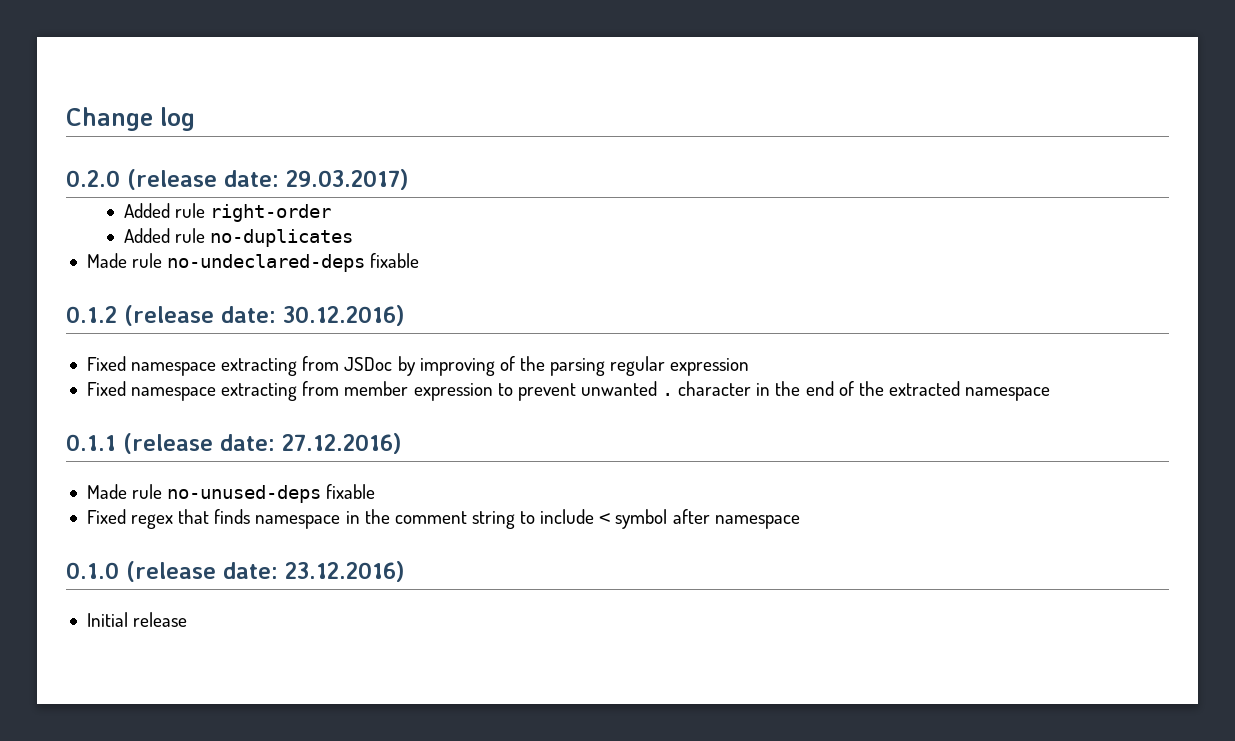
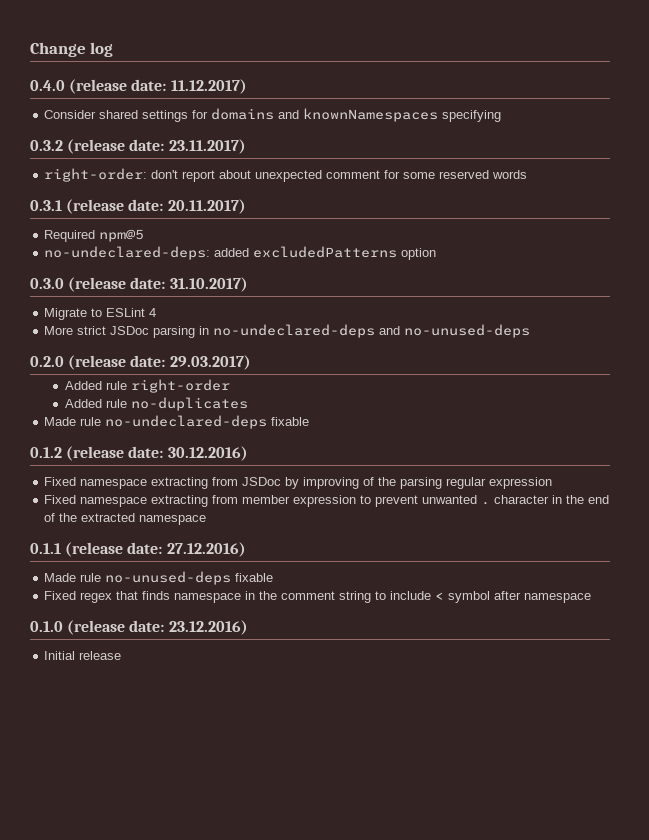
(195, 119) none -> [30,79,247,94] [44,108,502,122] [30,139,246,154] [44,168,528,182] [30,199,246,214] [44,229,145,242] [44,246,437,260] [30,277,248,292] [44,308,157,320] [44,324,531,338] // 0.4.0 (release date: 11.12.2017) // Consider shared settings for domains and knownNamespaces specifying // 0.3.2 (release date: 23.11.2017) // right-order: don't report about unexpected comment for some reserved words // 0.3.1 (release date: 20.11.2017) // Required npm@5 // no-undeclared-deps: added excludedPatterns option // 0.3.0 (release date: 31.10.2017) // Migrate to ESLint 4 // More strict JSDoc parsing in no-undeclared-deps and no-unused-deps

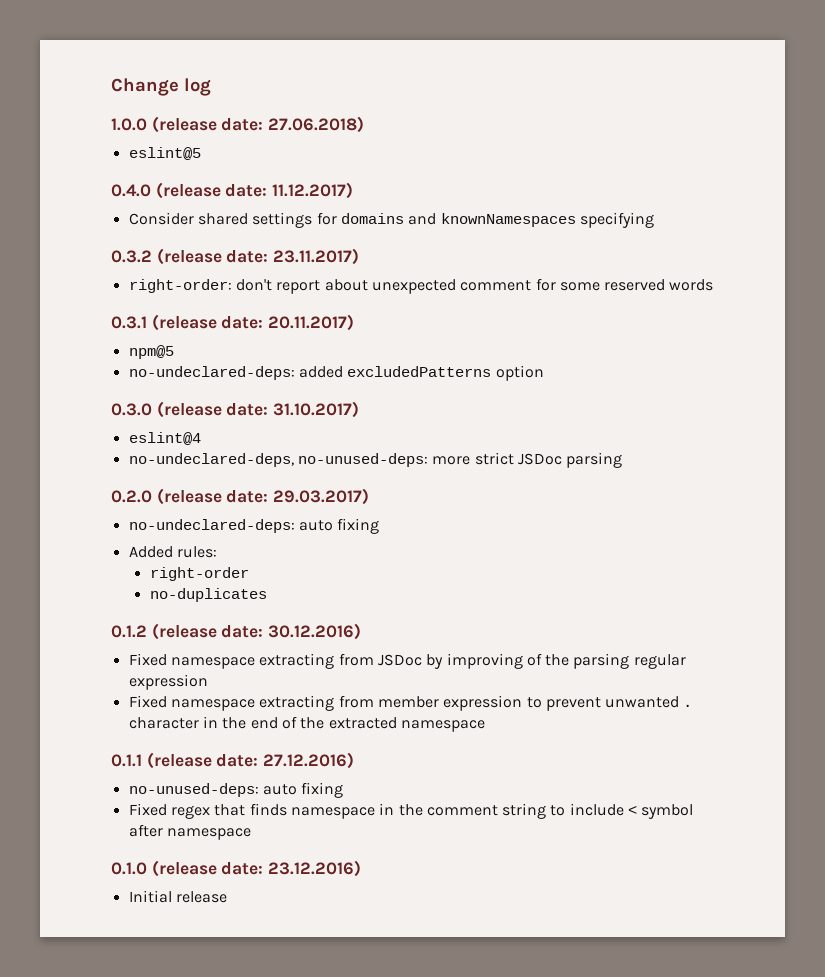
(114, 49) none -> [111,116,365,133] [128,147,201,160] // 1.0.0 (release date: 27.06.2018) // eslint@5
[44,230,96,242] Required -> (355, 322) none
[44,308,157,320] [44,326,74,335] Migrate to ESLint 4 // More -> [128,432,201,445] [128,453,471,467] eslint@4 // no-undeclared-deps, no-unused-deps: more
[199,324,531,338] in no-undeclared-deps and no-unused-deps -> (623, 460) none
[64,381,127,390] // Added rule -> [128,518,380,534] [128,546,217,558] // no-undeclared-deps: auto fixing // Added rules: //
[64,399,127,408] Added rule -> (249, 574) none
[44,415,310,429] // Made rule no-undeclared-deps fixable -> (267, 595) none
[44,571,274,585] Made rule no-unused-deps fixable -> [128,782,344,798] no-unused-deps: auto fixing

